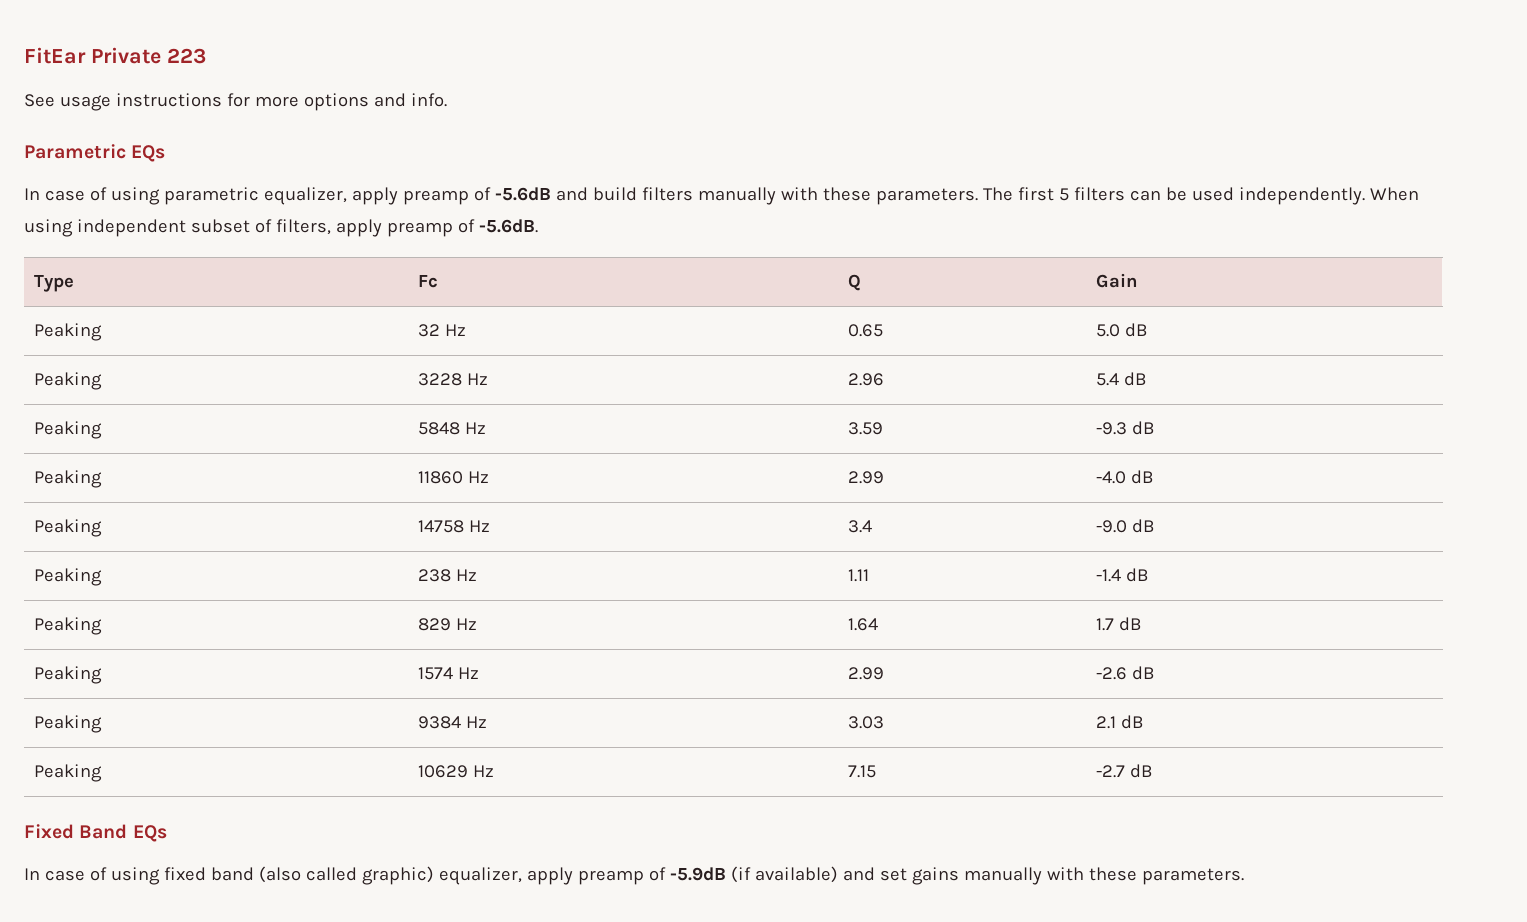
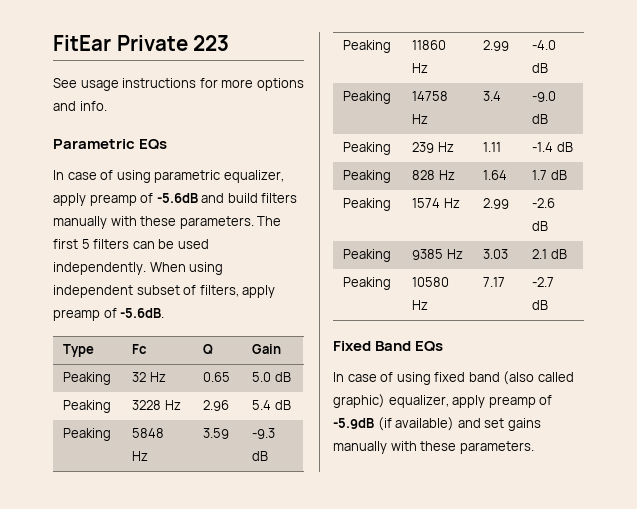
[417,569,451,582] 238 -> [412,142,435,153] 239
[417,618,451,631] 829 -> [412,170,436,180] 828
[417,716,461,729] 9384 -> [412,249,444,260] 9385
[417,765,494,778] [847,765,876,778] 10629 Hz | 7.15 -> [412,277,450,287] [412,300,429,310] [483,277,506,287] 10580 Hz | 7.17

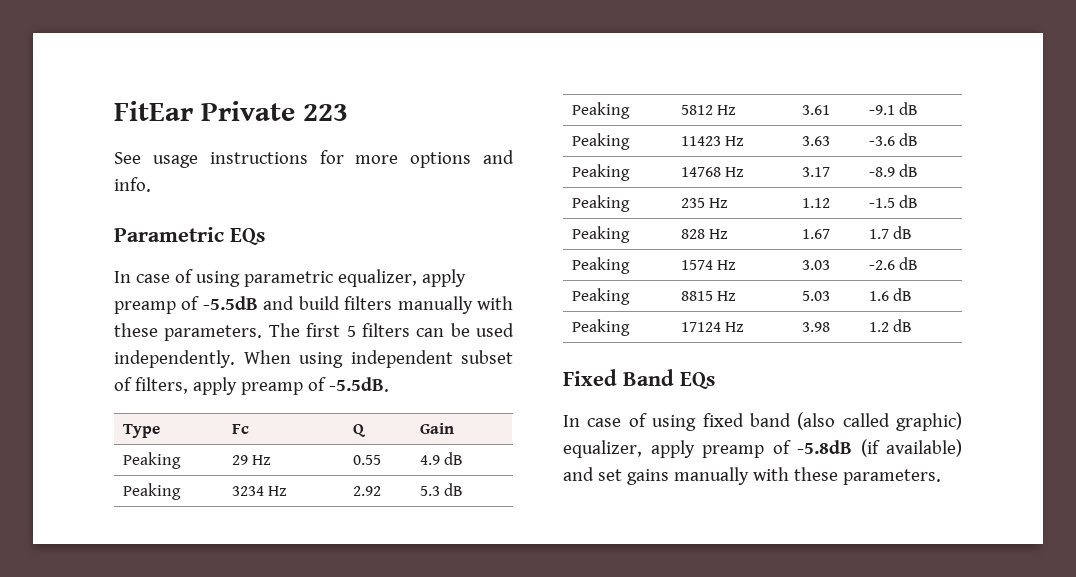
[156,193,198,203] -5.6dB -> [202,296,258,310] -5.5dB
[120,308,165,318] -5.6dB. -> [328,377,389,392] -5.5dB.
[132,372,166,382] [203,372,231,382] [252,372,291,382] [63,400,112,413] [132,400,181,410] [203,400,230,411] [252,400,291,410] [63,428,112,441] [132,428,165,438] [132,451,149,461] [203,428,230,439] [252,428,276,439] [252,451,269,461] [343,40,392,53] [412,40,447,50] [412,63,429,73] [483,40,510,51] [532,40,557,50] [532,63,549,73] [343,91,392,104] [412,91,449,101] [412,114,429,124] [483,91,502,101] [532,91,557,102] [532,114,549,124] [343,142,392,155] [412,142,454,153] [483,142,502,152] [532,142,554,152] 32 Hz | 0.65 | 5.0 dB // Peaking | 3228 Hz | 2.96 | 5.4 dB // Peaking | 5848 Hz | 3.59 | -9.3 dB // Peaking | 11860 Hz | 2.99 | -4.0 dB // Peaking | 14758 Hz | 3.4 | -9.0 dB // Peaking | 239 Hz | 1.11 | -1.4 -> [231,455,272,465] [352,455,381,465] [419,452,464,465] [122,483,181,500] [231,486,288,496] [352,486,381,496] [419,483,464,496] [571,102,630,119] [680,105,737,115] [801,105,830,115] [868,102,919,115] [571,133,630,150] [680,136,745,146] [801,136,830,146] [868,133,919,146] [571,164,630,181] [680,167,745,177] [801,167,830,177] [868,164,919,177] [571,195,630,212] [680,198,729,208] [801,198,830,208] [868,198,895,208] 29 Hz | 0.55 | 4.9 dB // Peaking | 3234 Hz | 2.92 | 5.3 dB // Peaking | 5812 Hz | 3.61 | -9.1 dB // Peaking | 11423 Hz | 3.63 | -3.6 dB // Peaking | 14768 Hz | 3.17 | -8.9 dB // Peaking | 235 Hz | 1.12 | -1.5
[483,170,508,180] 1.64 -> [801,229,830,239] 1.67
[483,198,510,209] 2.99 -> [801,260,830,270] 3.03
[412,249,463,260] [483,249,509,259] [532,249,567,259] [343,277,392,290] [412,277,450,287] [412,300,429,310] [483,277,506,287] [532,277,555,287] 9385 Hz | 3.03 | 2.1 dB // Peaking | 10580 Hz | 7.17 | -2.7 -> [680,291,737,301] [801,291,830,301] [868,288,913,301] [571,319,630,336] [680,322,745,332] [801,322,830,332] [868,322,889,332] 8815 Hz | 5.03 | 1.6 dB // Peaking | 17124 Hz | 3.98 | 1.2
[333,418,374,429] -5.9dB -> [797,440,852,454] -5.8dB

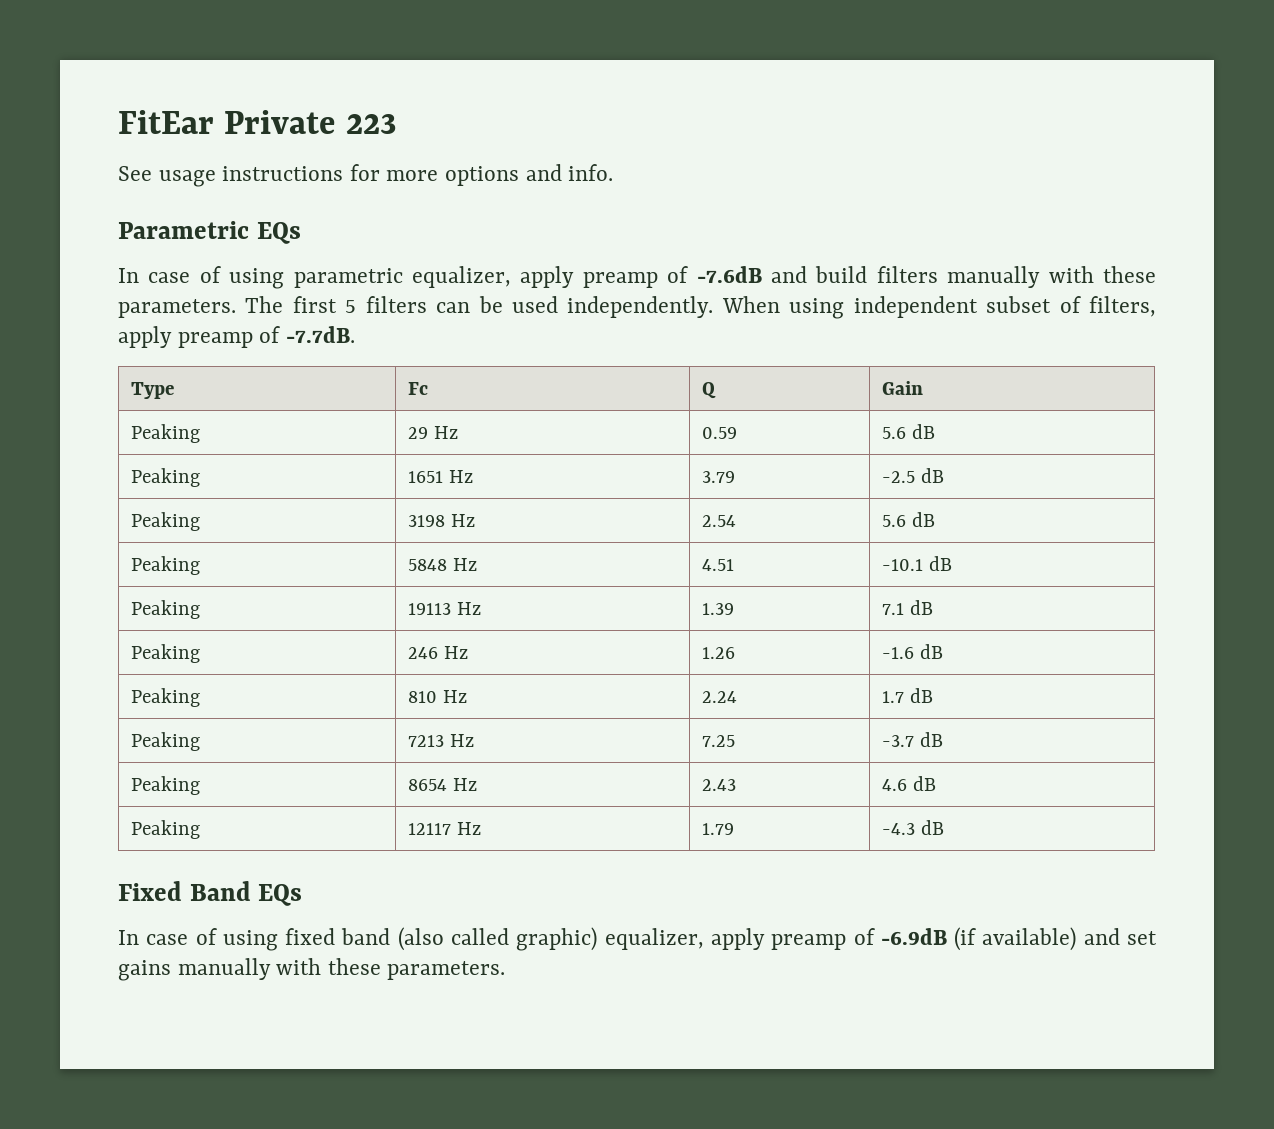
[202,296,258,310] -5.5dB -> [696,266,762,283] -7.6dB
[328,377,389,392] -5.5dB. -> [285,326,355,343] -7.7dB.
[352,455,381,465] [419,452,464,465] [122,483,181,500] [231,486,288,496] [352,486,381,496] [419,483,464,496] [571,102,630,119] [680,105,737,115] [801,105,830,115] [868,102,919,115] [571,133,630,150] [680,136,745,146] [801,136,830,146] [868,133,919,146] [571,164,630,181] [680,167,745,177] [801,167,830,177] [868,164,919,177] [571,195,630,212] [680,198,729,208] [801,198,830,208] [868,195,919,208] [571,226,630,243] [680,229,729,239] [801,229,830,239] 0.55 | 4.9 dB // Peaking | 3234 Hz | 2.92 | 5.3 dB // Peaking | 5812 Hz | 3.61 | -9.1 dB // Peaking | 11423 Hz | 3.63 | -3.6 dB // Peaking | 14768 Hz | 3.17 | -8.9 dB // Peaking | 235 Hz | 1.12 | -1.5 dB // Peaking | 828 Hz | 1.67 -> [702,427,738,439] [882,424,936,439] [131,468,201,487] [408,470,474,483] [702,471,736,483] [882,468,945,483] [131,512,201,531] [408,514,476,527] [702,515,737,527] [882,512,936,527] [131,556,201,575] [408,558,478,571] [702,559,735,571] [882,556,953,571] [131,600,201,619] [408,602,482,615] [702,603,735,615] [882,600,934,615] [131,644,201,663] [408,646,469,659] [702,647,736,659] [882,644,944,659] [131,688,201,707] [408,690,468,703] [702,691,738,703] 0.59 | 5.6 dB // Peaking | 1651 Hz | 3.79 | -2.5 dB // Peaking | 3198 Hz | 2.54 | 5.6 dB // Peaking | 5848 Hz | 4.51 | -10.1 dB // Peaking | 19113 Hz | 1.39 | 7.1 dB // Peaking | 246 Hz | 1.26 | -1.6 dB // Peaking | 810 Hz | 2.24
[680,260,737,270] [801,260,830,270] [868,257,919,270] [571,288,630,305] [680,291,737,301] [801,291,830,301] [868,288,913,301] [571,319,630,336] [680,322,745,332] [801,322,830,332] [868,322,889,332] 1574 Hz | 3.03 | -2.6 dB // Peaking | 8815 Hz | 5.03 | 1.6 dB // Peaking | 17124 Hz | 3.98 | 1.2 -> [408,734,475,747] [702,735,736,747] [882,732,944,747] [131,776,201,795] [408,778,478,791] [702,779,737,791] [882,776,937,791] [131,820,201,839] [408,822,482,835] [702,823,735,835] [882,823,916,835] 7213 Hz | 7.25 | -3.7 dB // Peaking | 8654 Hz | 2.43 | 4.6 dB // Peaking | 12117 Hz | 1.79 | -4.3
[797,440,852,454] -5.8dB -> [880,928,947,945] -6.9dB

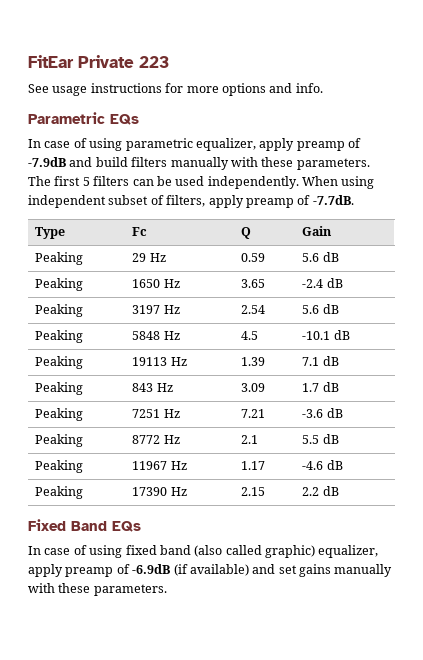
[696,266,762,283] -7.6dB -> [28,157,66,167] -7.9dB
[408,470,474,483] [702,471,736,483] [882,468,945,483] [131,512,201,531] [408,515,446,527] 1651 Hz | 3.79 | -2.5 dB // Peaking | 3198 -> [132,279,180,288] [241,279,266,288] [302,278,343,288] [35,304,84,317] [132,305,161,314] 1650 Hz | 3.65 | -2.4 dB // Peaking | 3197
[702,559,735,571] 4.51 -> [241,331,259,340] 4.5
[408,646,469,659] [702,647,736,659] [882,644,944,659] [131,688,201,707] [408,690,468,703] [702,691,738,703] 246 Hz | 1.26 | -1.6 dB // Peaking | 810 Hz | 2.24 -> [132,383,173,392] [241,383,266,392] 843 Hz | 3.09
[408,734,475,747] [702,735,736,747] [882,732,944,747] [131,776,201,795] [408,778,478,791] [702,779,737,791] [882,776,937,791] [131,820,201,839] [408,822,482,835] [702,823,735,835] [882,823,916,835] 7213 Hz | 7.25 | -3.7 dB // Peaking | 8654 Hz | 2.43 | 4.6 dB // Peaking | 12117 Hz | 1.79 | -4.3 -> [132,409,180,418] [241,409,266,418] [302,408,343,418] [35,434,84,447] [132,435,180,444] [241,435,259,444] [302,434,339,444] [35,460,84,473] [132,461,187,470] [241,461,266,470] [302,460,343,470] [35,486,84,499] [132,487,187,496] [241,487,266,496] [302,487,320,496] 7251 Hz | 7.21 | -3.6 dB // Peaking | 8772 Hz | 2.1 | 5.5 dB // Peaking | 11967 Hz | 1.17 | -4.6 dB // Peaking | 17390 Hz | 2.15 | 2.2

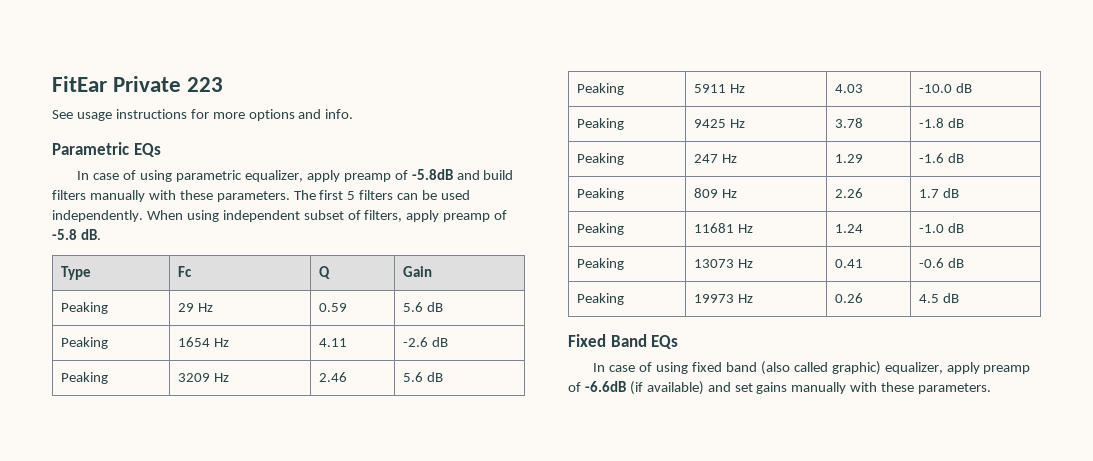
[28,157,66,167] -7.9dB -> [411,169,453,180] -5.8dB
[312,195,354,205] -7.7dB. -> [52,229,101,240] -5.8 dB.
[132,279,180,288] [241,279,266,288] [302,278,343,288] [35,304,84,317] [132,305,180,314] [241,305,266,314] [302,304,339,314] [35,330,84,343] [132,331,180,340] [241,331,259,340] [302,330,350,340] [35,356,84,369] [132,357,187,366] [241,357,266,366] [302,356,339,366] [35,382,84,395] [132,383,173,392] [241,383,266,392] 1650 Hz | 3.65 | -2.4 dB // Peaking | 3197 Hz | 2.54 | 5.6 dB // Peaking | 5848 Hz | 4.5 | -10.1 dB // Peaking | 19113 Hz | 1.39 | 7.1 dB // Peaking | 843 Hz | 3.09 -> [178,337,230,347] [319,338,348,347] [403,337,449,347] [61,372,109,384] [178,373,230,382] [319,372,348,382] [403,372,444,382] [577,83,625,95] [694,84,746,93] [835,84,864,93] [919,83,973,93] [577,118,625,130] [694,119,746,128] [835,118,864,128] [919,118,965,128] [577,153,625,165] [694,154,738,163] [835,154,864,163] [919,153,965,163] [577,188,625,200] [694,188,738,198] [835,188,864,198] 1654 Hz | 4.11 | -2.6 dB // Peaking | 3209 Hz | 2.46 | 5.6 dB // Peaking | 5911 Hz | 4.03 | -10.0 dB // Peaking | 9425 Hz | 3.78 | -1.8 dB // Peaking | 247 Hz | 1.29 | -1.6 dB // Peaking | 809 Hz | 2.26
[132,409,180,418] [241,409,266,418] [302,408,343,418] [35,434,84,447] [132,435,180,444] [241,435,259,444] [302,434,339,444] [35,460,84,473] [132,461,187,470] [241,461,266,470] [302,460,343,470] [35,486,84,499] [132,487,187,496] [241,487,266,496] [302,487,320,496] 7251 Hz | 7.21 | -3.6 dB // Peaking | 8772 Hz | 2.1 | 5.5 dB // Peaking | 11967 Hz | 1.17 | -4.6 dB // Peaking | 17390 Hz | 2.15 | 2.2 -> [694,223,754,233] [835,224,864,233] [919,223,965,233] [577,258,625,270] [694,259,754,268] [835,259,864,268] [919,258,965,268] [577,293,625,305] [694,294,754,303] [835,293,864,303] [919,294,940,303] 11681 Hz | 1.24 | -1.0 dB // Peaking | 13073 Hz | 0.41 | -0.6 dB // Peaking | 19973 Hz | 0.26 | 4.5
[132,564,171,574] -6.9dB -> [584,381,626,392] -6.6dB

